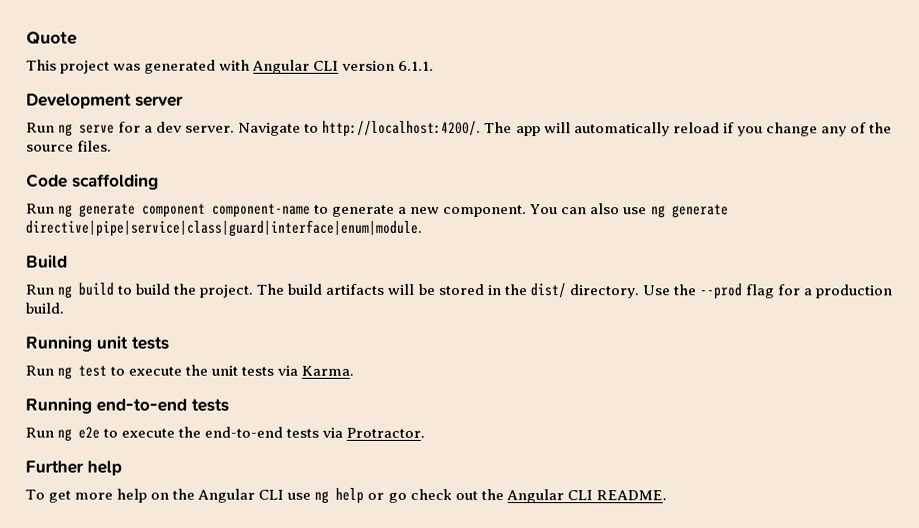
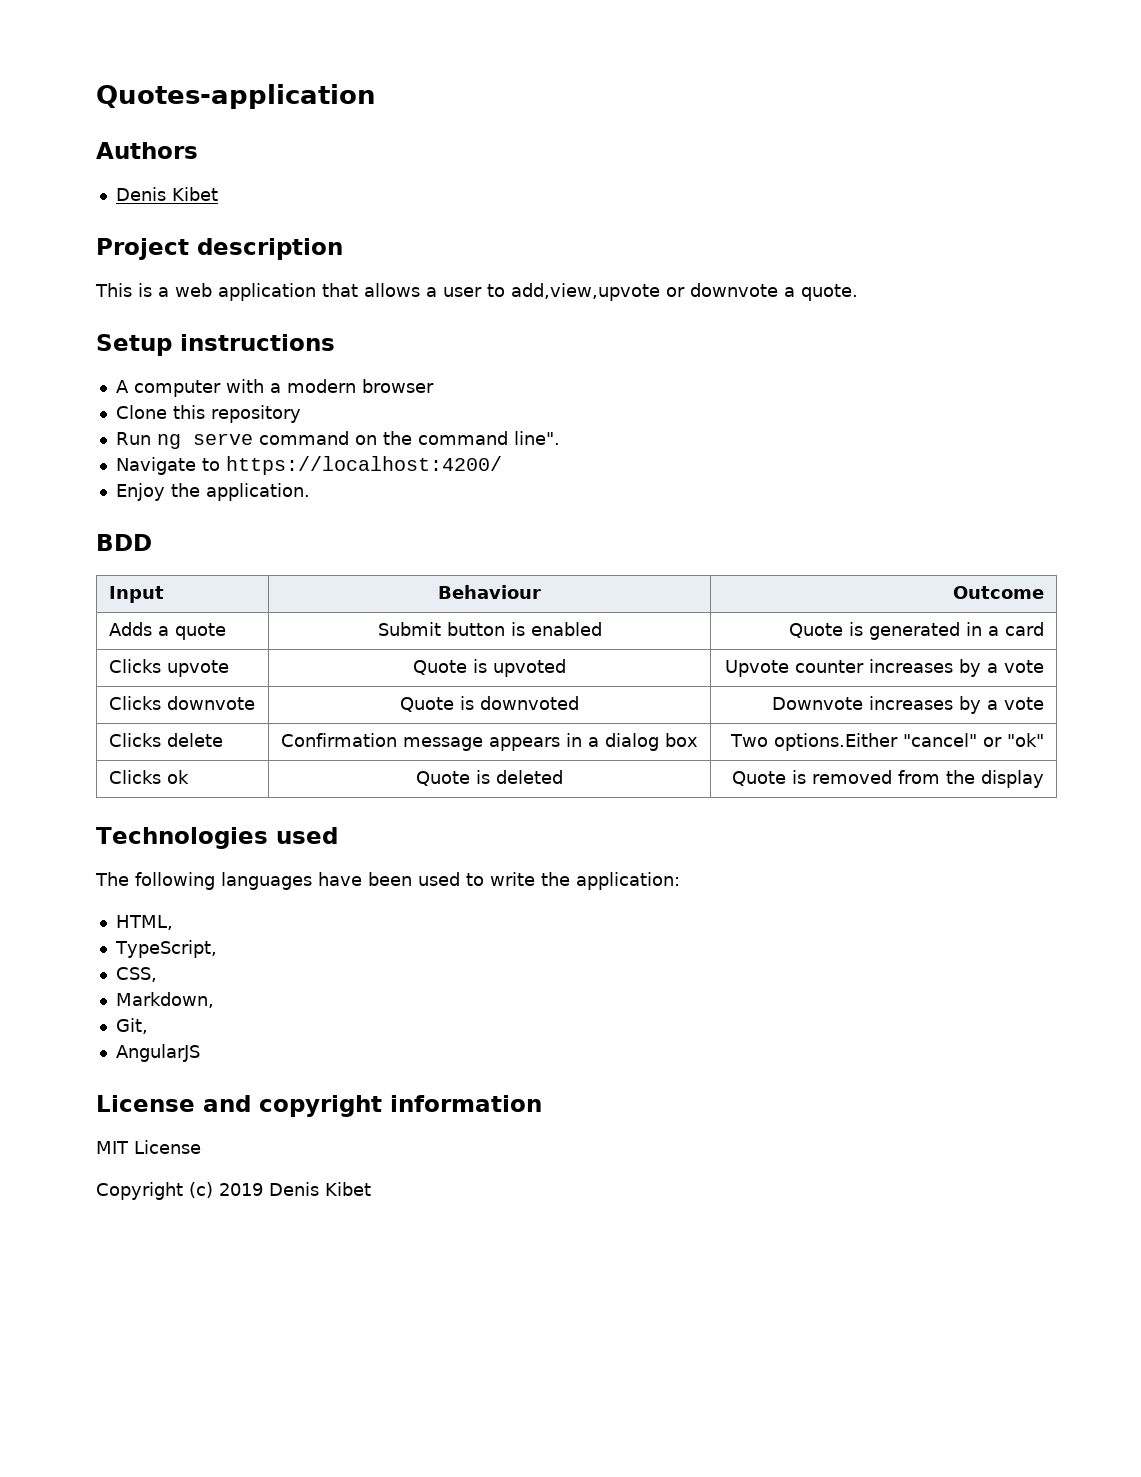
[26,31,78,45] [26,59,435,74] [26,93,184,109] [26,120,892,138] [26,140,113,152] [26,173,159,190] [26,203,729,219] [26,219,423,237] [25,254,68,268] [25,282,893,300] [25,302,64,314] [25,335,169,352] [25,364,355,380] [25,397,229,414] [25,426,426,442] [25,460,122,476] [25,487,667,504] Quote // This project was generated with Angular CLI version 6.1.1. // Development server // Run ng serve for a dev server. Navigate to http://localhost:4200/. The app will automatically reload if you change any of the source files. // Code scaffolding // Run ng generate component component-name to generate a new component. You can also use ng generate directive|pipe|service|class|guard|interface|enum|module. // Build // Run ng build to build the project. The build artifacts will be stored in the dist/ directory. Use the --prod flag for a production build. // Running unit tests // Run ng test to execute the unit tests via Karma. // Running end-to-end tests // Run ng e2e to execute the end-to-end tests via Protractor. // Further help // To get more help on the Angular CLI use ng help or go check out the Angular CLI README. -> [96,84,376,109] [96,142,198,159] [115,187,218,201] [96,238,343,260] [95,283,858,301] [96,334,335,356] [115,379,434,397] [115,405,301,423] [115,431,560,449] [115,456,502,475] [115,483,310,501] [96,534,152,551] [108,586,164,603] [438,585,541,599] [953,586,1045,599] [108,622,226,640] [377,622,602,636] [789,622,1045,640] [108,659,229,677] [413,659,566,677] [725,659,1045,677] [108,696,255,710] [400,696,579,712] [772,696,1045,714] [108,733,223,747] [281,733,698,751] [730,733,1045,751] [108,770,189,784] [416,770,563,786] [732,770,1045,788] [96,827,338,849] [95,872,680,890] [115,915,173,930] [114,940,217,958] [115,967,157,982] [115,992,214,1008] [115,1018,148,1034] [115,1044,200,1062] [96,1095,542,1117] [96,1140,201,1154] [96,1182,371,1200] Quotes-application // Authors // Denis Kibet // Project description // This is a web application that allows a user to add,view,upvote or downvote a quote. // Setup instructions // A computer with a modern browser // Clone this repository // Run ng serve command on the command line". // Navigate to https://localhost:4200/ // Enjoy the application. // BDD // Input | Behaviour | Outcome // Adds a quote | Submit button is enabled | Quote is generated in a card // Clicks upvote | Quote is upvoted | Upvote counter increases by a vote // Clicks downvote | Quote is downvoted | Downvote increases by a vote // Clicks delete | Confirmation message appears in a dialog box | Two options.Either "cancel" or "ok" // Clicks ok | Quote is deleted | Quote is removed from the display // Technologies used // The following languages have been used to write the application: // HTML, // TypeScript, // CSS, // Markdown, // Git, // AngularJS // License and copyright information // MIT License // Copyright (c) 2019 Denis Kibet

